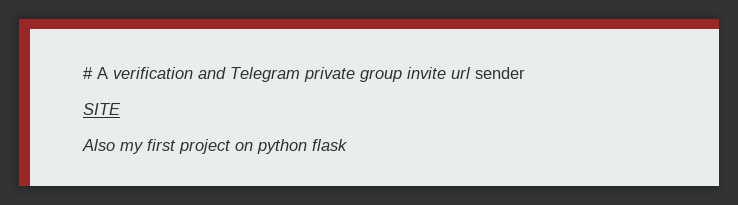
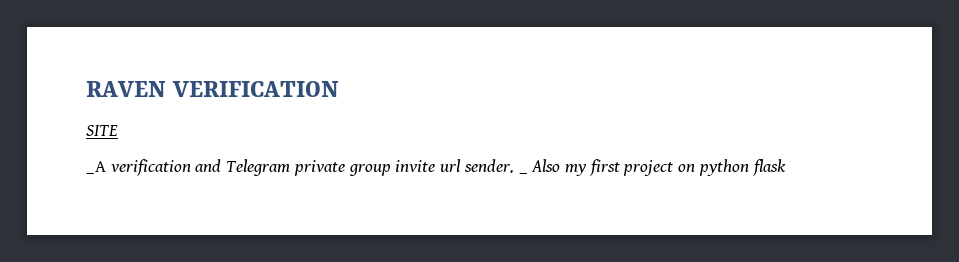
[83,67,108,79] # A -> [86,81,340,97] [86,125,118,136] [86,161,106,174] RAVEN VERIFICATION // SITE // _A
[475,67,525,79] [83,103,121,115] sender // SITE // -> [463,159,528,174] sender. _

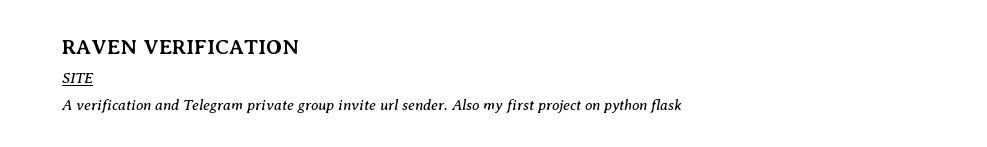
[86,161,106,174] _A -> [61,100,72,110] A
[518,172,528,174] _ -> (449, 104) none

